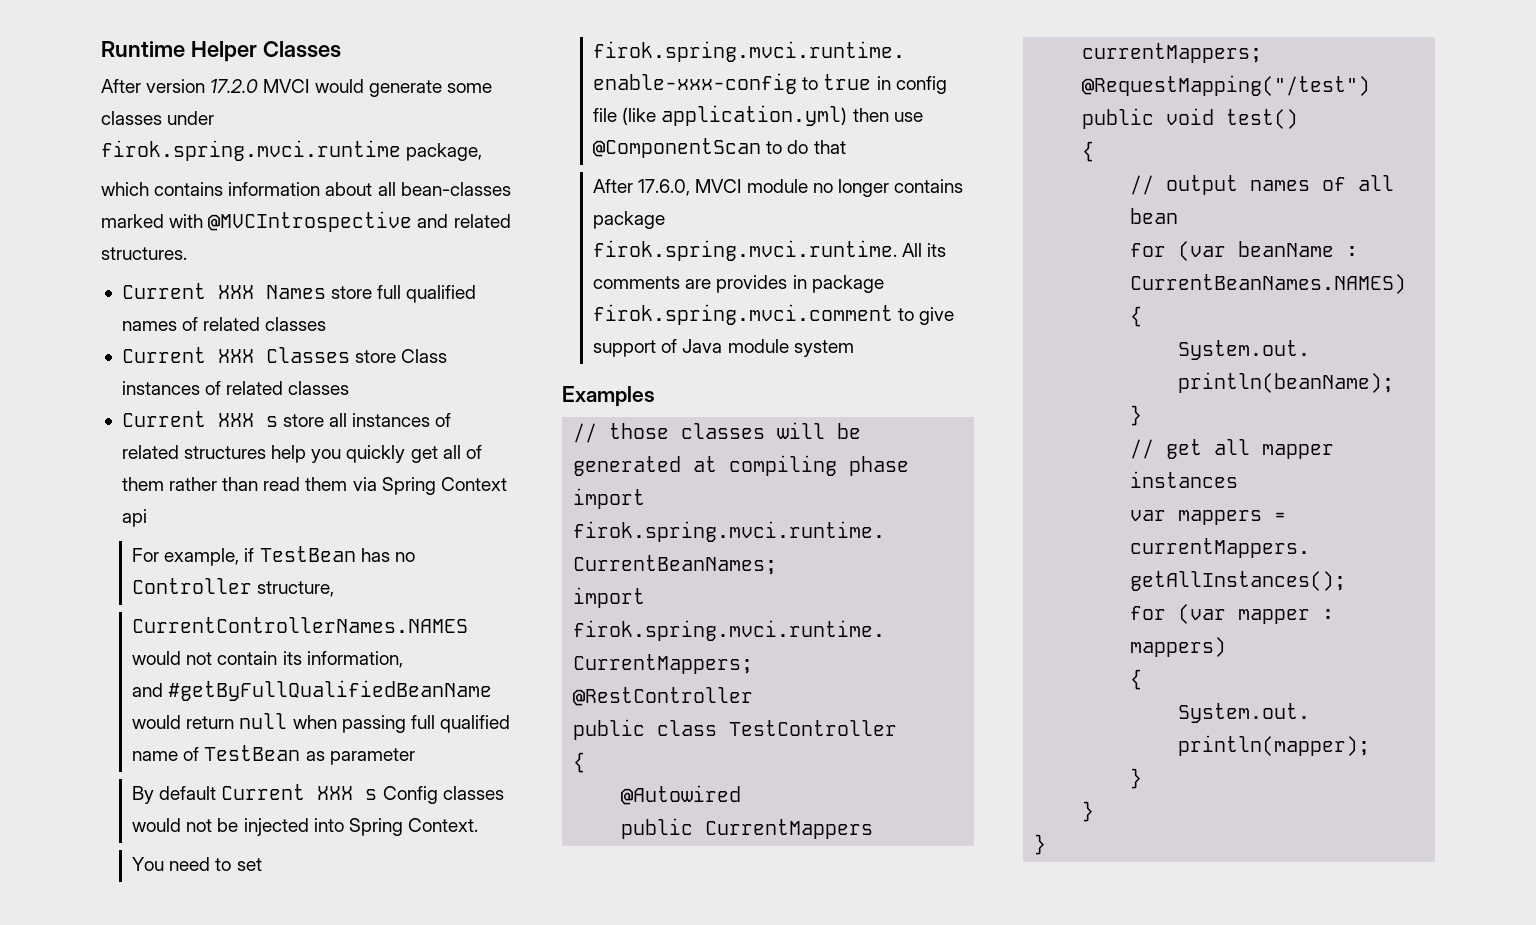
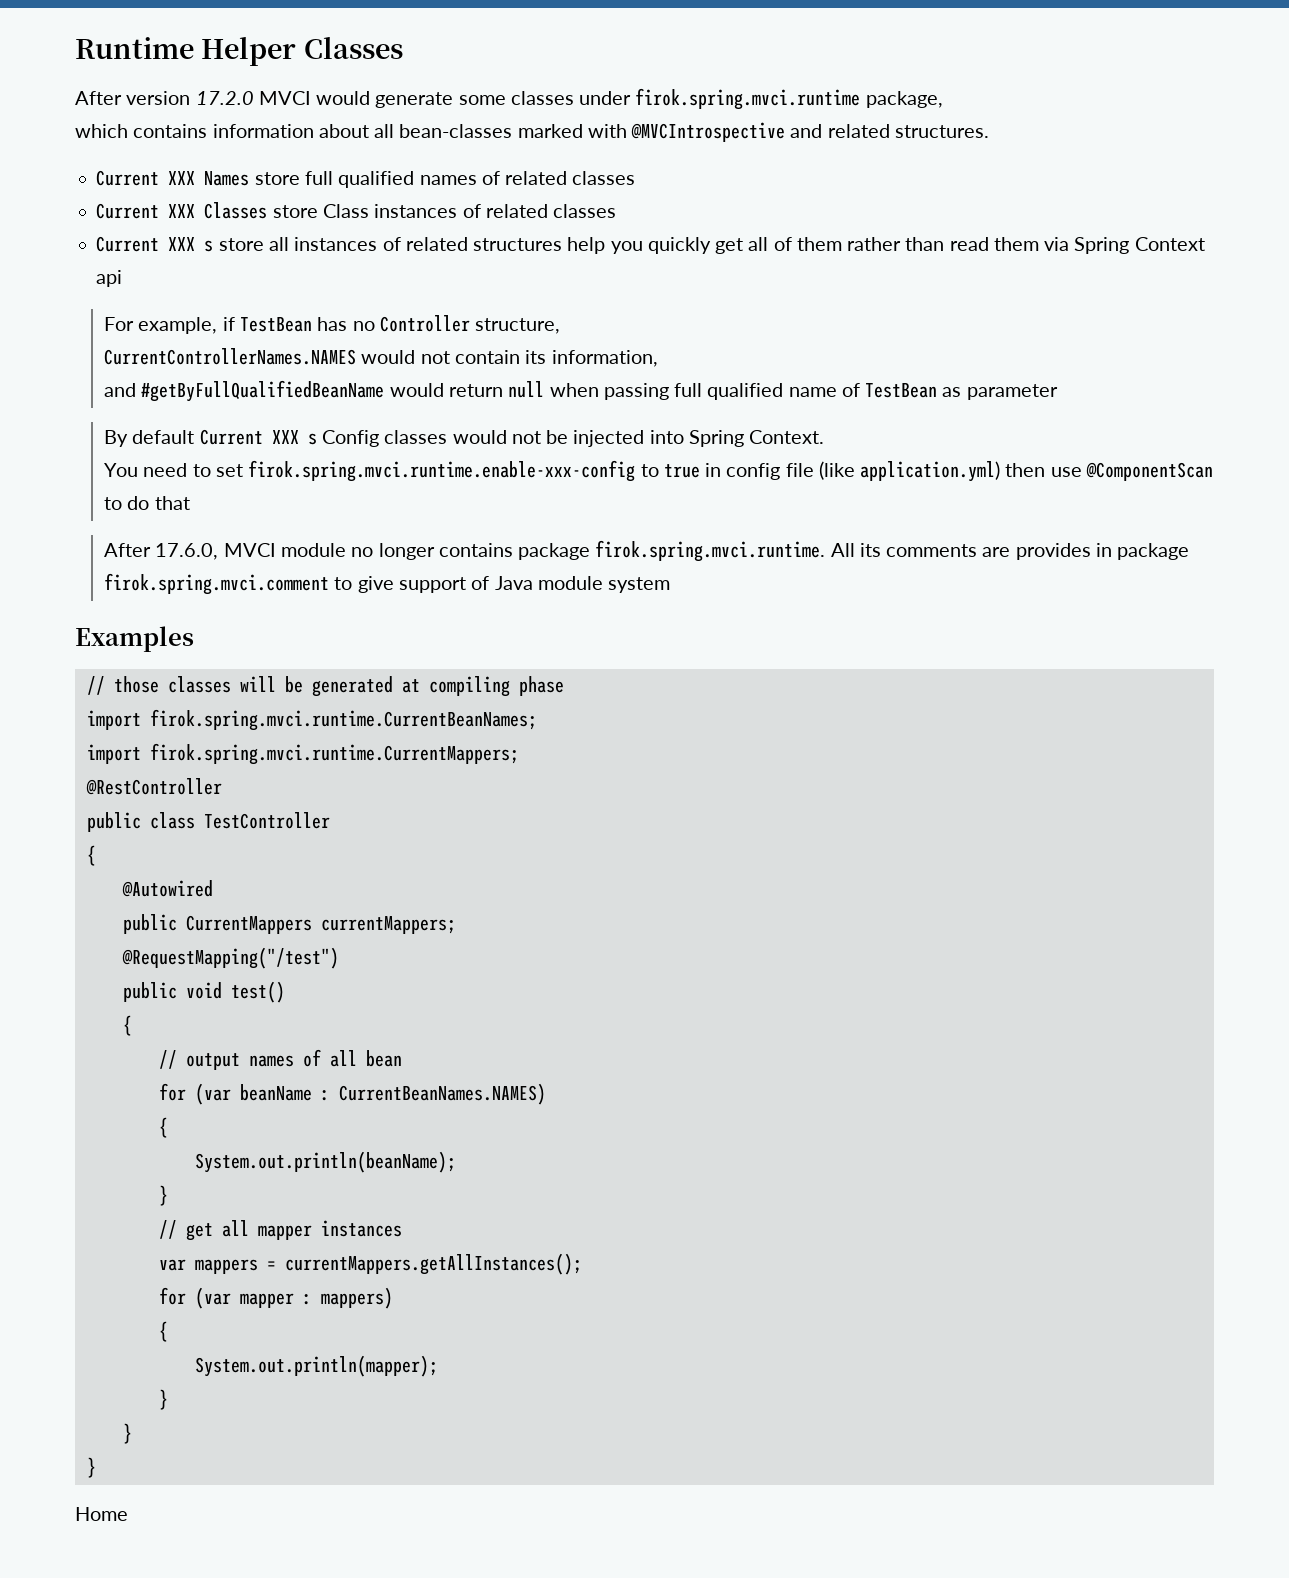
(1047, 844) none -> [75,1507,128,1521] // Home

